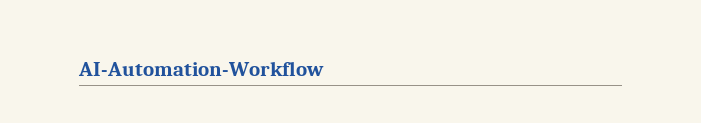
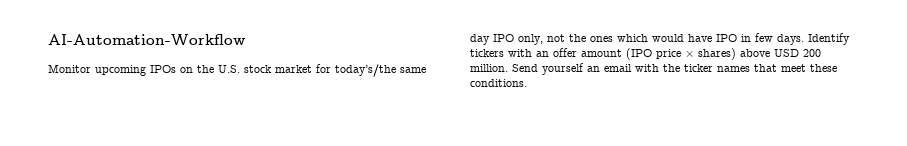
(324, 68) none -> [48,64,426,77] [470,33,850,45] [470,48,821,60] [470,63,837,75] [470,79,527,87] // Monitor upcoming IPOs on the U.S. stock market for today’s/the same day IPO only, not the ones which would have IPO in few days. Identify tickers with an offer amount (IPO price × shares) above USD 200 million. Send yourself an email with the ticker names that meet these conditions.

